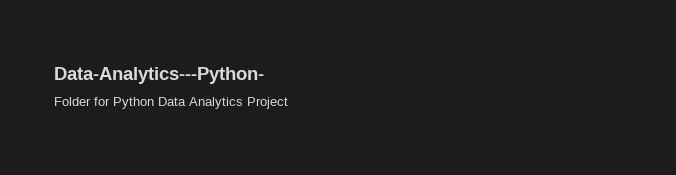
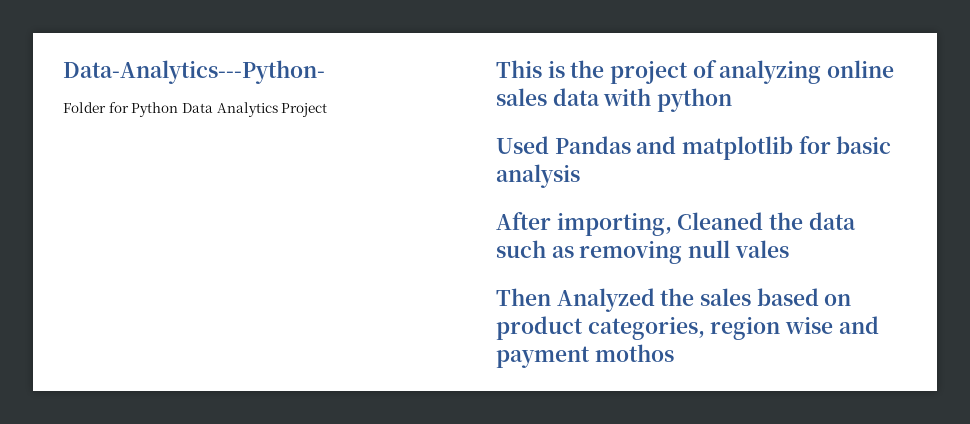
(288, 103) none -> [496,60,895,84] [496,88,733,112] [496,136,892,160] [496,164,580,188] [496,212,856,236] [496,240,789,264] [496,288,852,312] [496,316,879,340] [496,344,674,368] // This is the project of analyzing online sales data with python // Used Pandas and matplotlib for basic analysis // After importing, Cleaned the data such as removing null vales // Then Analyzed the sales based on product categories, region wise and payment mothos

